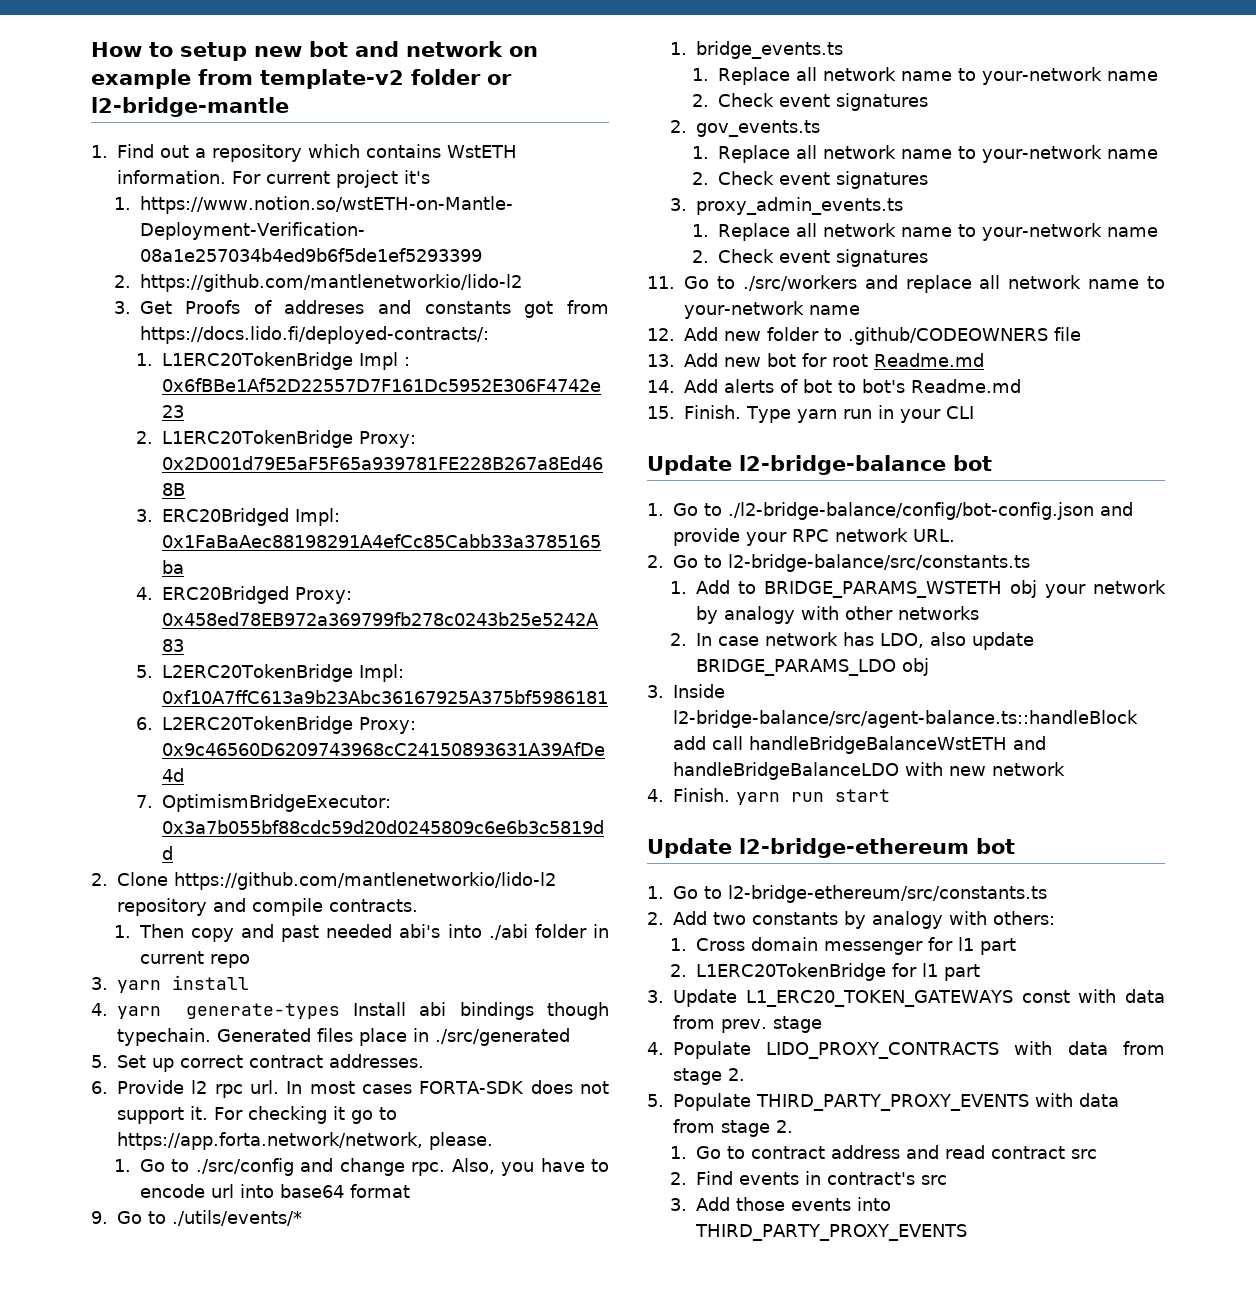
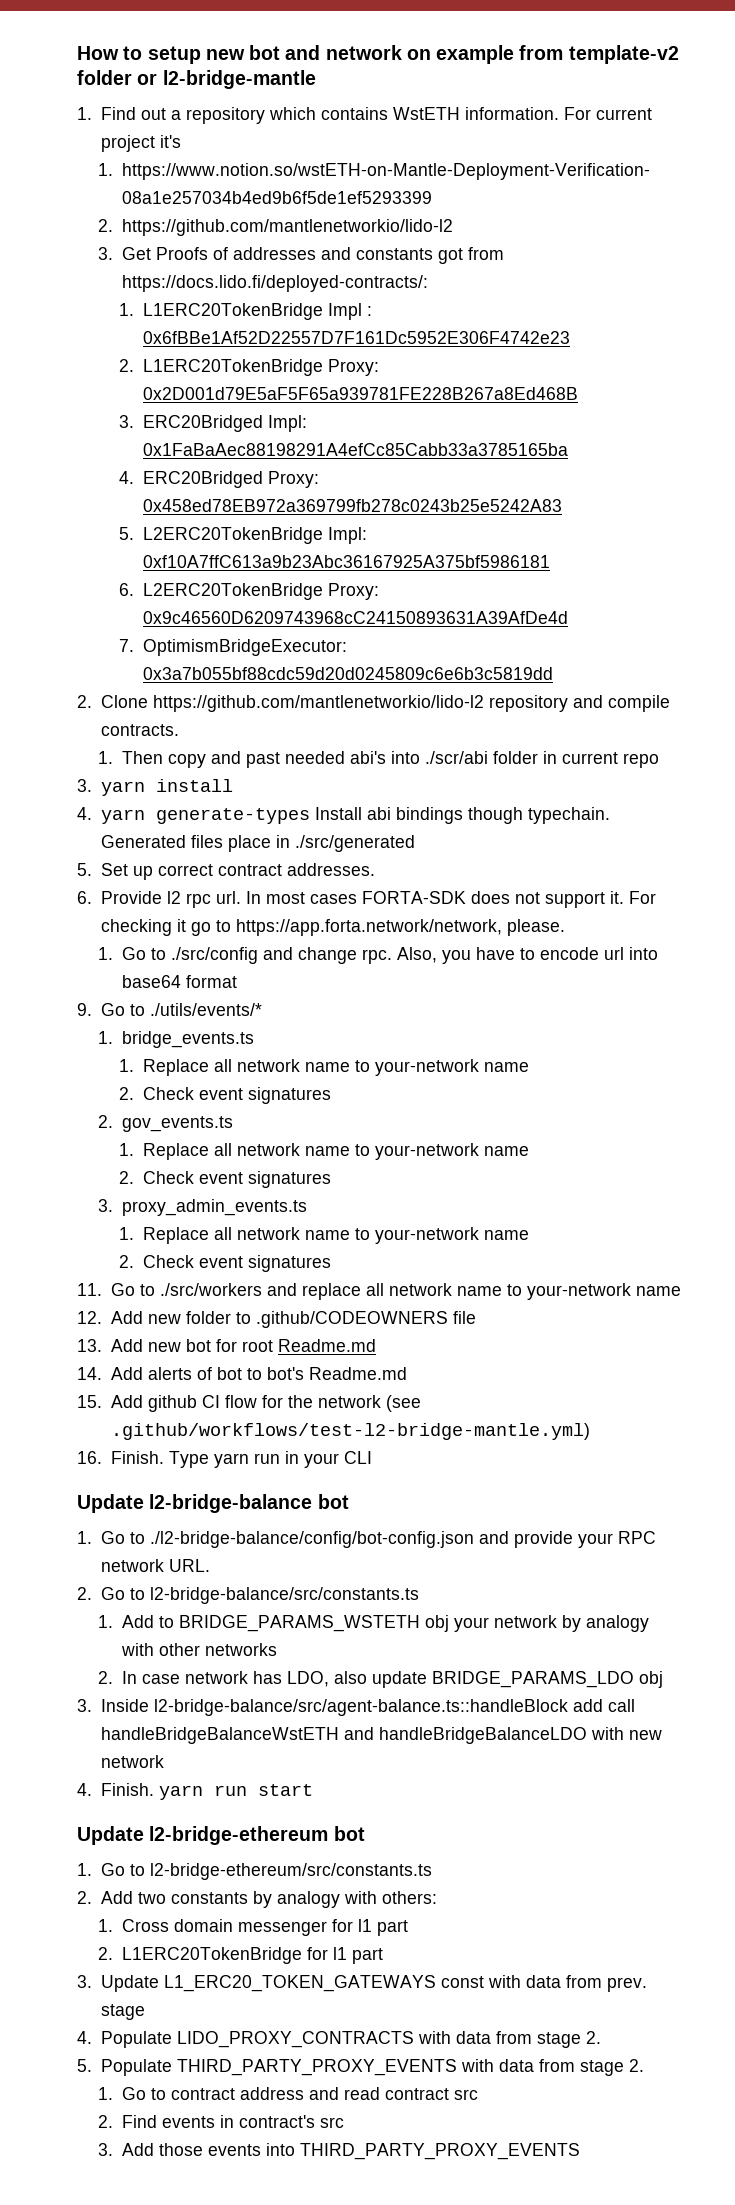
[284,300,365,314] addreses -> [232,247,316,260] addresses
[488,924,528,940] ./abi -> [424,751,488,764] ./scr/abi
(675, 412) none -> [110,1395,421,1412] [110,1423,590,1440] [77,1451,102,1464] Add github CI flow for the network (see .github/workflows/test-l2-bridge-mantle.yml) // 16.

